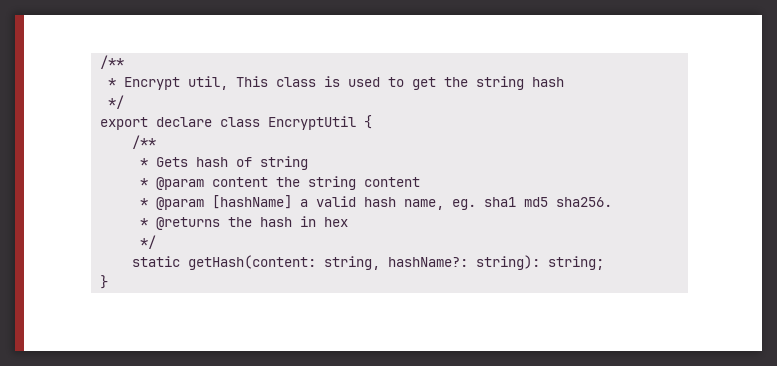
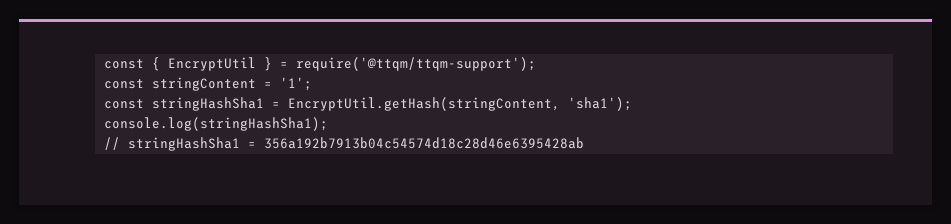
[99,55,124,69] [107,76,564,90] [107,95,124,109] [99,115,372,130] [131,135,156,149] [139,156,308,170] [139,176,420,190] [139,195,612,210] [139,216,348,230] [139,235,156,249] [131,255,604,270] [99,275,108,289] /** // * Encrypt util, This class is used to get the string hash // */ // export declare class EncryptUtil { // /** // * Gets hash of string // * @param content the string content // * @param [hashName] a valid hash name, eg. sha1 md5 sha256. // * @returns the hash in hex // */ // static getHash(content: string, hashName?: string): string; // } -> [103,57,536,71] [103,77,312,91] [103,97,632,111] [103,117,328,131] [103,137,584,151] const { EncryptUtil } = require('@ttqm/ttqm-support'); // const stringContent = '1'; // const stringHashSha1 = EncryptUtil.getHash(stringContent, 'sha1'); // console.log(stringHashSha1); // // stringHashSha1 = 356a192b7913b04c54574d18c28d46e6395428ab

